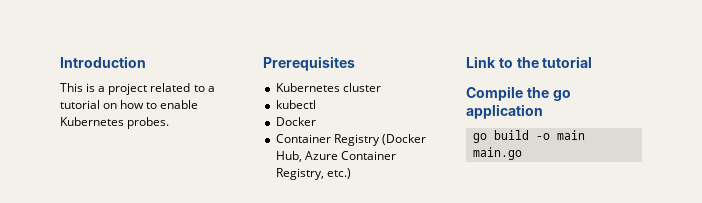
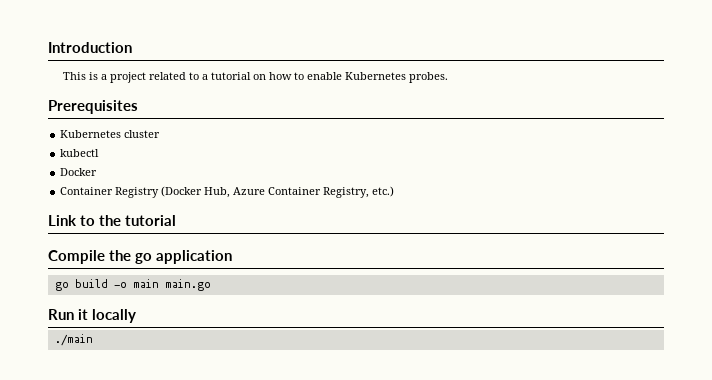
(522, 153) none -> [48,309,137,323] [54,334,93,346] // Run it locally // ./main

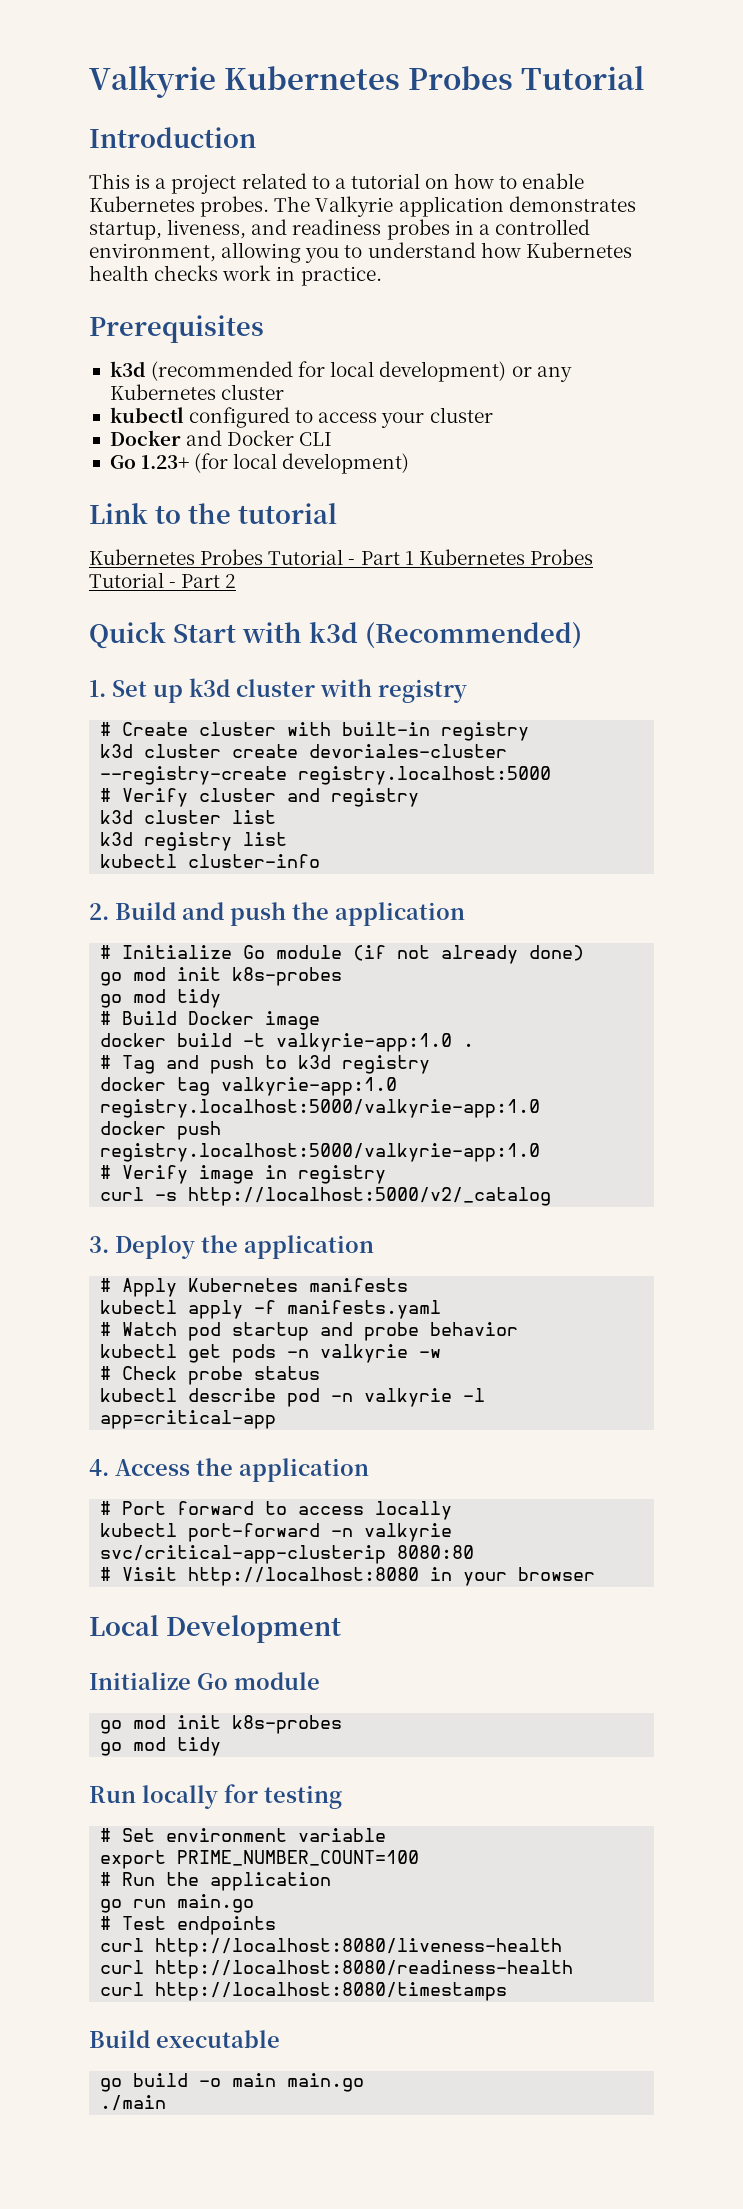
(48, 47) none -> [89,65,644,98] Valkyrie Kubernetes Probes Tutorial //
[48,100,138,114] [60,130,161,138] [60,149,100,157] [60,168,98,176] [60,186,395,198] [48,215,177,226] [48,250,233,264] // Prerequisites // Kubernetes cluster // kubectl // Docker // Container Registry (Docker Hub, Azure Container Registry, etc.) // Link to the tutorial // Compile the go application -> [274,196,636,217] [89,219,590,240] [89,242,632,263] [89,265,382,286] [89,315,264,343] [109,361,572,382] [109,384,285,400] [109,407,493,428] [109,430,333,446] [109,453,410,474] [89,503,337,524] [89,549,593,565] [89,572,237,588] [89,622,582,649] [89,678,467,703] [100,722,530,741] [100,744,508,758] [100,766,552,785] [100,788,420,807] [100,810,277,824] [100,832,288,851] [100,854,321,868] [89,902,465,926] [100,945,585,964] [100,967,343,986] [100,989,222,1008] [100,1011,321,1030] [100,1033,475,1052] [100,1055,431,1074] [100,1077,398,1096] [100,1099,541,1118] [100,1121,222,1140] [100,1143,541,1162] [100,1165,387,1184] [100,1187,552,1206] [89,1235,374,1259] [100,1278,409,1297] [100,1300,442,1319] [100,1322,519,1341] [100,1344,442,1363] [100,1366,321,1385] [100,1388,486,1407] [100,1410,277,1429] [89,1458,369,1482] [100,1501,453,1520] [100,1523,453,1542] [100,1545,475,1564] [100,1567,596,1586] [89,1615,341,1643] [89,1672,320,1690] [100,1715,343,1734] [100,1737,222,1756] [89,1784,342,1809] [100,1828,387,1842] [100,1850,420,1869] [100,1872,332,1891] [100,1894,255,1913] [100,1916,277,1935] [100,1938,563,1957] [100,1960,574,1979] [100,1982,508,2001] [89,2030,280,2048] The Valkyrie application demonstrates startup, liveness, and readiness probes in a controlled environment, allowing you to understand how Kubernetes health checks work in practice. // Prerequisites // k3d (recommended for local development) or any Kubernetes cluster // kubectl configured to access your cluster // Docker and Docker CLI // Go 1.23+ (for local development) // Link to the tutorial // Kubernetes Probes Tutorial - Part 1 Kubernetes Probes Tutorial - Part 2 // Quick Start with k3d (Recommended) // 1. Set up k3d cluster with registry // # Create cluster with built-in registry // k3d cluster create devoriales-cluster --registry-create registry.localhost:5000 // # Verify cluster and registry // k3d cluster list // k3d registry list // kubectl cluster-info // 2. Build and push the application // # Initialize Go module (if not already done) // go mod init k8s-probes // go mod tidy // # Build Docker image // docker build -t valkyrie-app:1.0 . // # Tag and push to k3d registry // docker tag valkyrie-app:1.0 registry.localhost:5000/valkyrie-app:1.0 // docker push registry.localhost:5000/valkyrie-app:1.0 // # Verify image in registry // curl -s http://localhost:5000/v2/_catalog // 3. Deploy the application // # Apply Kubernetes manifests // kubectl apply -f manifests.yaml // # Watch pod startup and probe behavior // kubectl get pods -n valkyrie -w // # Check probe status // kubectl describe pod -n valkyrie -l app=critical-app // 4. Access the application // # Port forward to access locally // kubectl port-forward -n valkyrie svc/critical-app-clusterip 8080:80 // # Visit http://localhost:8080 in your browser // Local Development // Initialize Go module // go mod init k8s-probes // go mod tidy // Run locally for testing // # Set environment variable // export PRIME_NUMBER_COUNT=100 // # Run the application // go run main.go // # Test endpoints // curl http://localhost:8080/liveness-health // curl http://localhost:8080/readiness-health // curl http://localhost:8080/timestamps // Build executable
[48,309,137,323] // Run it locally -> (365, 2082) none

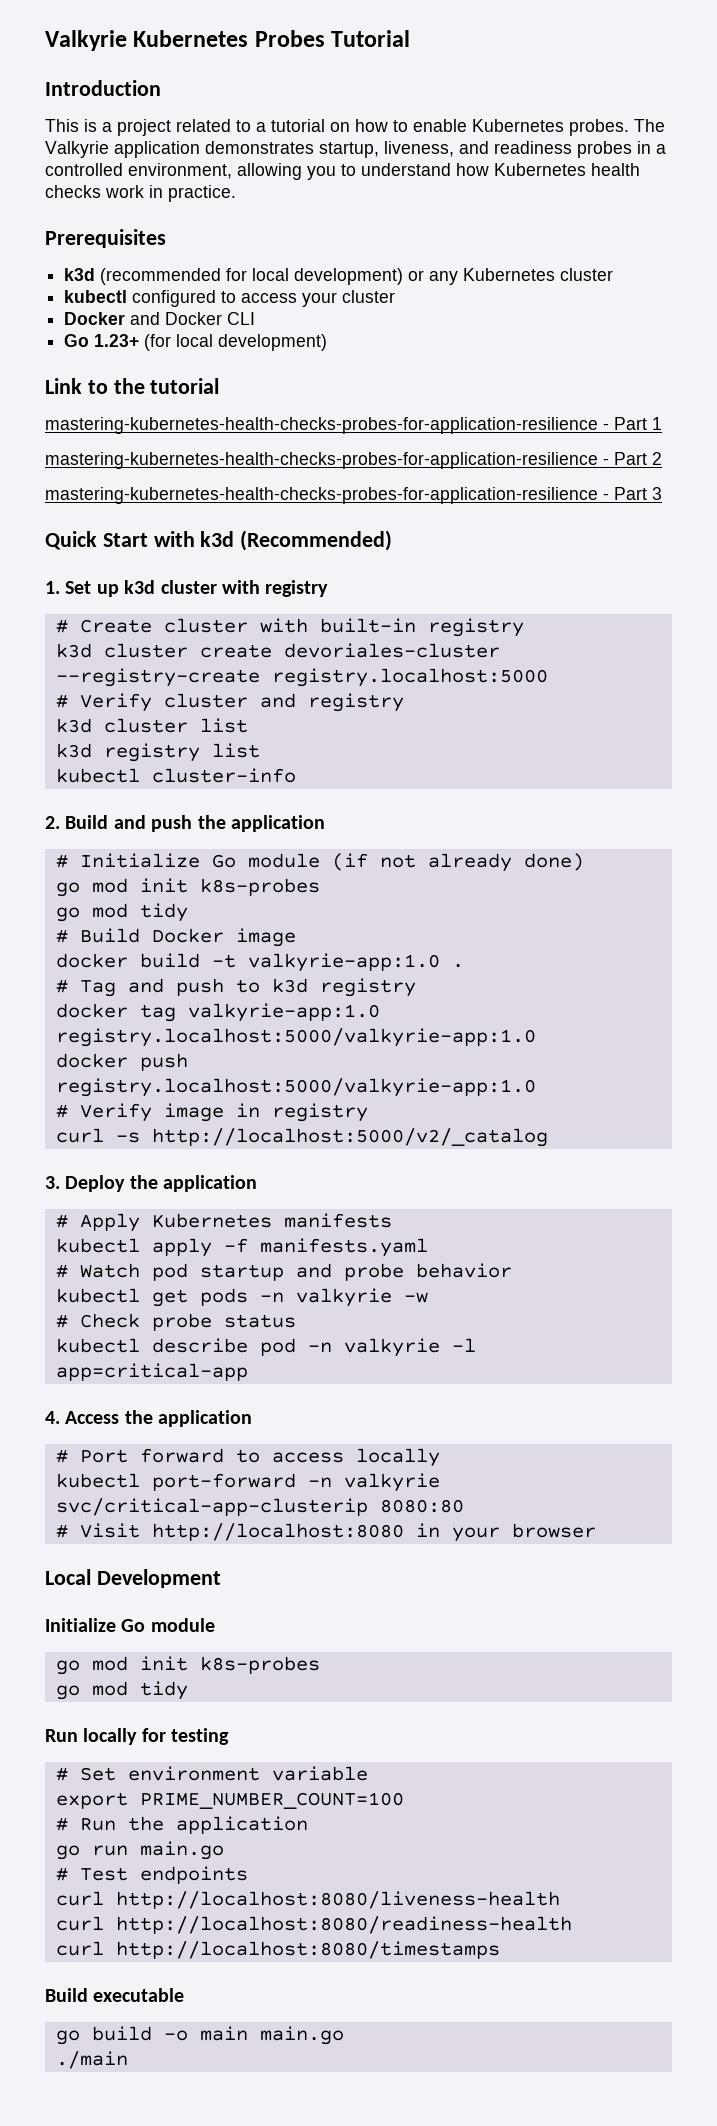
[89,549,344,565] Kubernetes Probes Tutorial -> [45,417,598,434] mastering-kubernetes-health-checks-probes-for-application-resilience
[418,549,593,565] [89,572,164,588] Kubernetes Probes Tutorial -> [45,452,598,469] // mastering-kubernetes-health-checks-probes-for-application-resilience
(237, 581) none -> [45,487,662,504] // mastering-kubernetes-health-checks-probes-for-application-resilience - Part 3

